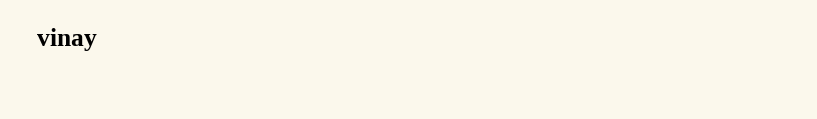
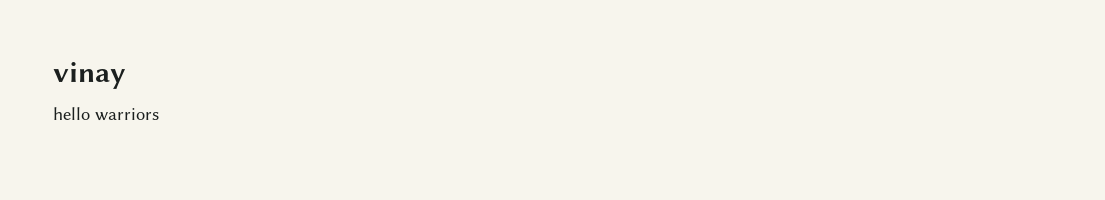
(97, 39) none -> [53,107,159,121] // hello warriors

